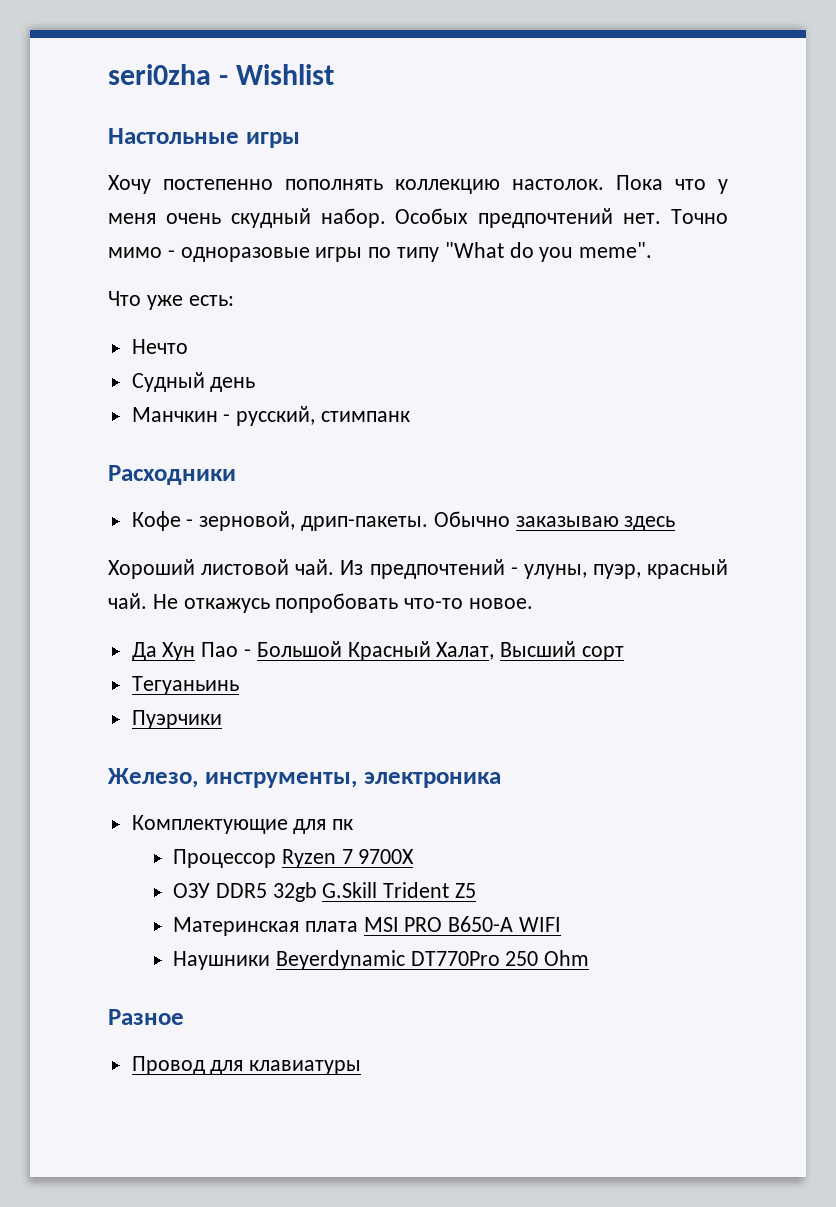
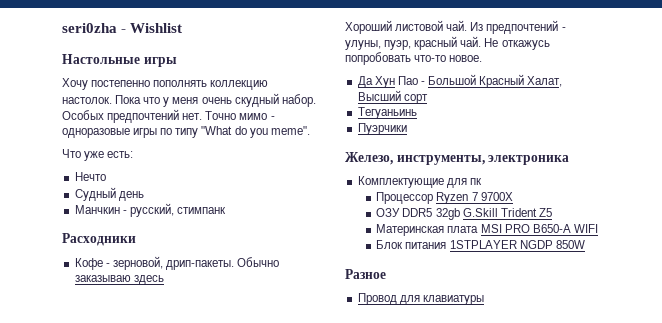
[172,950,590,970] Наушники Beyerdynamic DT770Pro 250 Ohm -> [376,240,585,249] Блок питания 1STPLAYER NGDP 850W

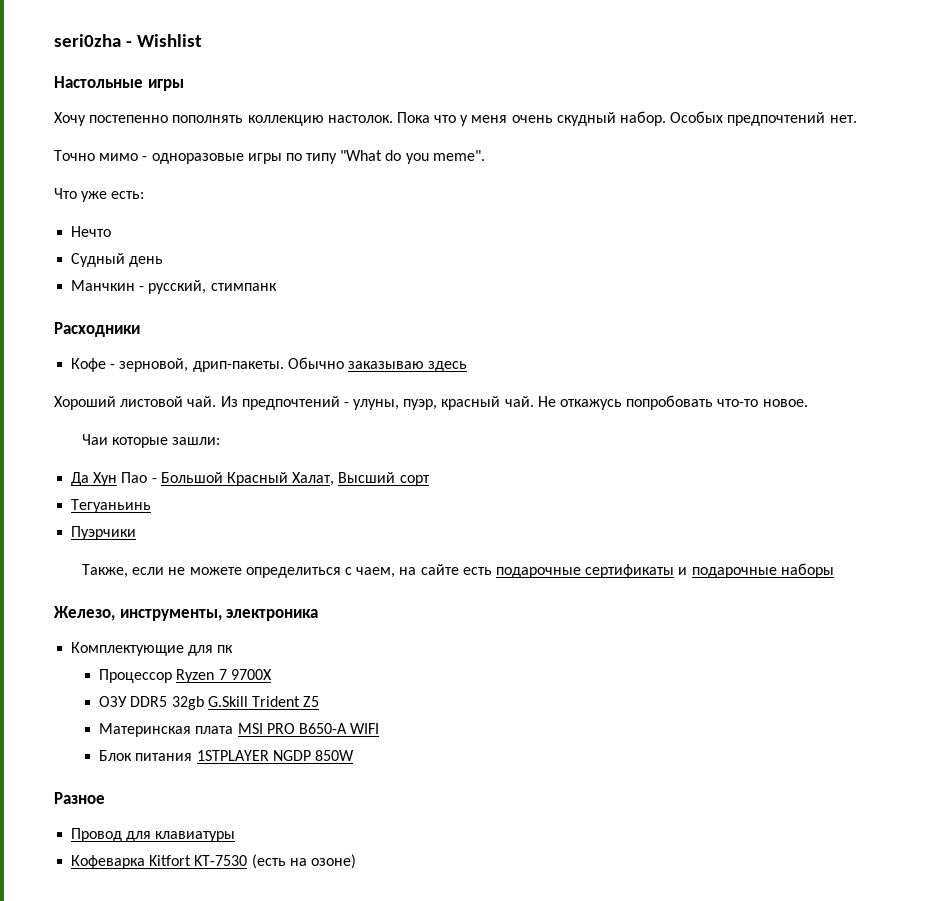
(203, 116) none -> (857, 119) //
(483, 58) none -> [82,434,221,448] // Чаи которые зашли:
(407, 129) none -> [82,563,834,578] // Также, если не можете определиться с чаем, на сайте есть подарочные сертификаты и подарочные наборы
(484, 300) none -> [71,854,356,869] // Кофеварка Kitfort KT-7530 (есть на озоне)

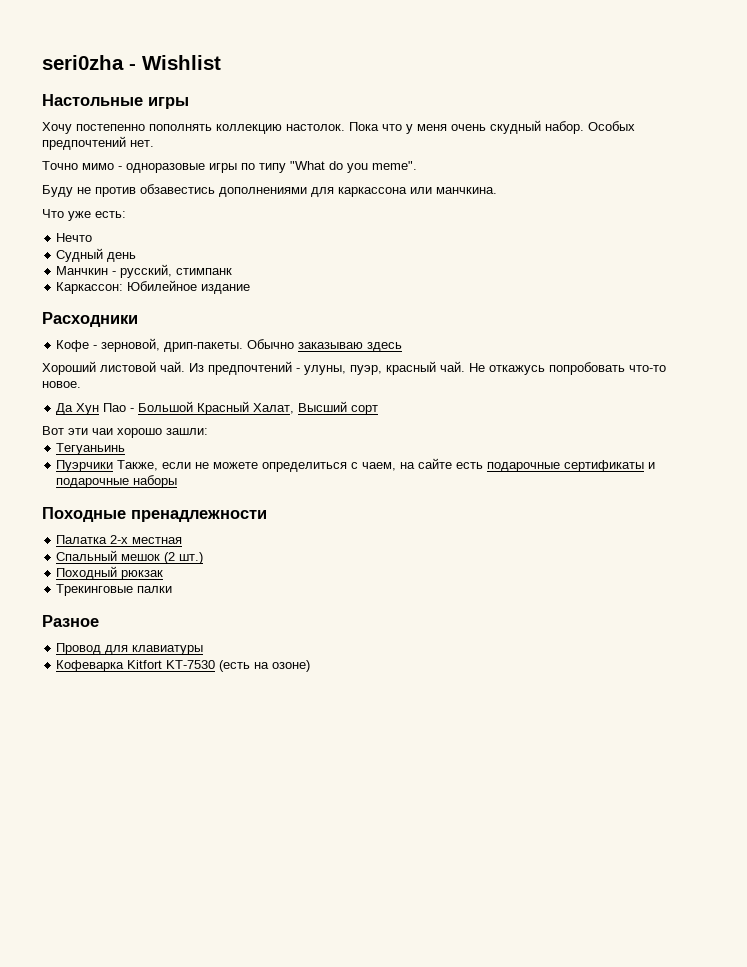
(485, 155) none -> [42,184,497,197] // Буду не против обзавестись дополнениями для каркассона или манчкина.
(277, 287) none -> [56,280,251,294] // Каркассон: Юбилейное издание
[82,434,221,448] // Чаи которые зашли: -> (81, 384) none
(430, 480) none -> [42,426,208,438] // Вот эти чаи хорошо зашли:
(137, 533) // -> (114, 466) none
[53,606,319,621] [71,642,234,656] [99,669,272,683] [99,696,320,710] [99,723,380,737] [99,750,354,761] Железо, инструменты, электроника // Комплектующие для пк // Процессор Ryzen 7 9700X // ОЗУ DDR5 32gb G.Skill Trident Z5 // Материнская плата MSI PRO B650-A WIFI // Блок питания 1STPLAYER NGDP 850W -> [42,507,267,522] [56,535,183,544] [56,550,204,564] [56,566,164,580] [56,584,173,596] Походные пренадлежности // Палатка 2-х местная // Спальный мешок (2 шт.) // Походный рюкзак // Трекинговые палки

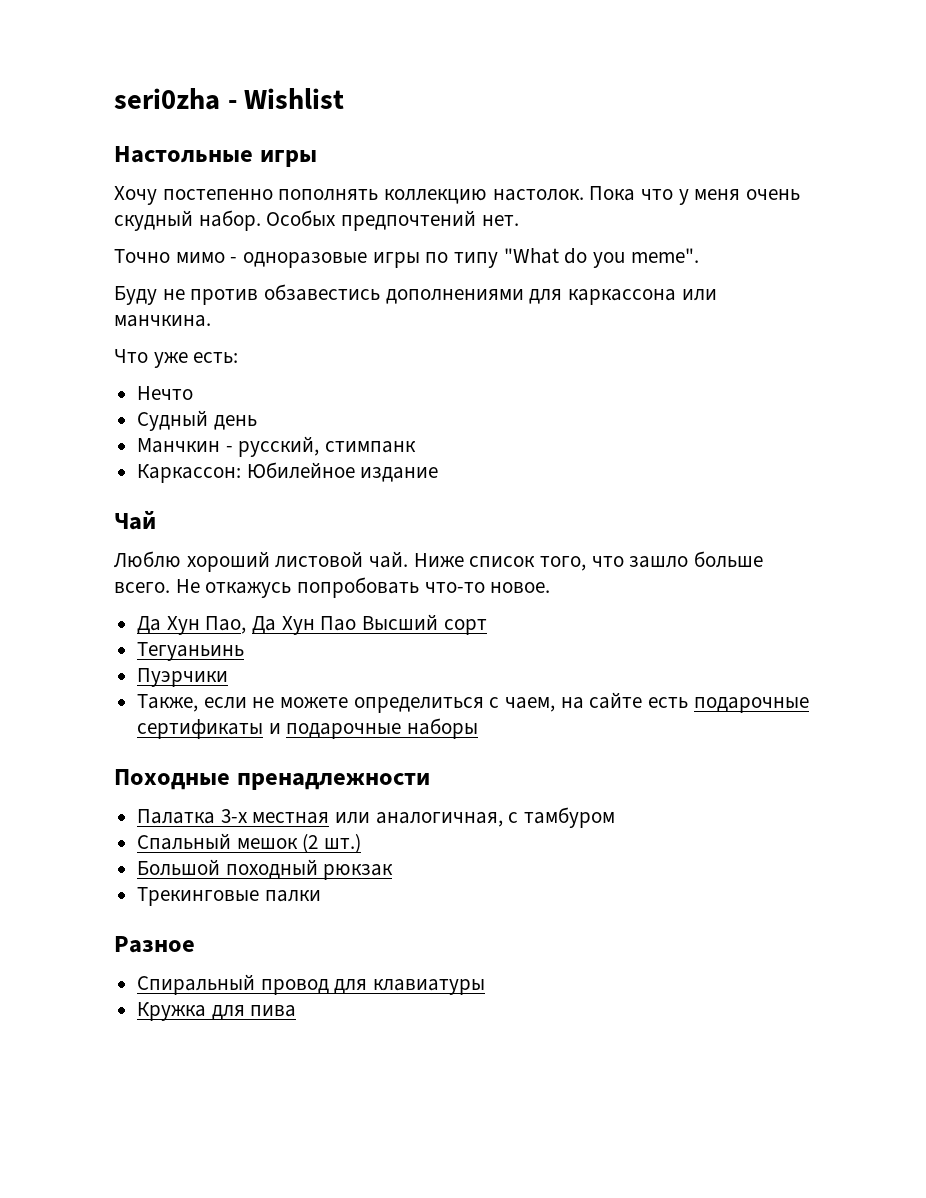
[42,312,138,327] [56,338,403,352] [42,361,465,375] Расходники // Кофе - зерновой, дрип-пакеты. Обычно заказываю здесь // Хороший листовой чай. Из предпочтений - улуны, пуэр, красный чай. -> [114,510,156,530] [114,551,764,572] [114,582,170,593] Чай // Люблю хороший листовой чай. Ниже список того, что зашло больше всего.
[103,401,379,415] [42,426,208,438] Пао - Большой Красный Халат, Высший сорт // Вот эти чаи хорошо зашли: -> [205,614,487,635] Пао, Да Хун Пао Высший сорт
(114, 466) none -> (229, 677) //
[110,535,129,544] 2-х -> [220,809,248,823] 3-х
(183, 540) none -> [335,807,616,828] или аналогичная, с тамбуром
[56,566,118,580] Походный -> [137,859,318,879] Большой походный
[56,643,102,655] Провод -> [137,974,329,995] Спиральный провод
[56,660,311,672] Кофеварка Kitfort KT-7530 (есть на озоне) -> [137,1002,297,1021] Кружка для пива

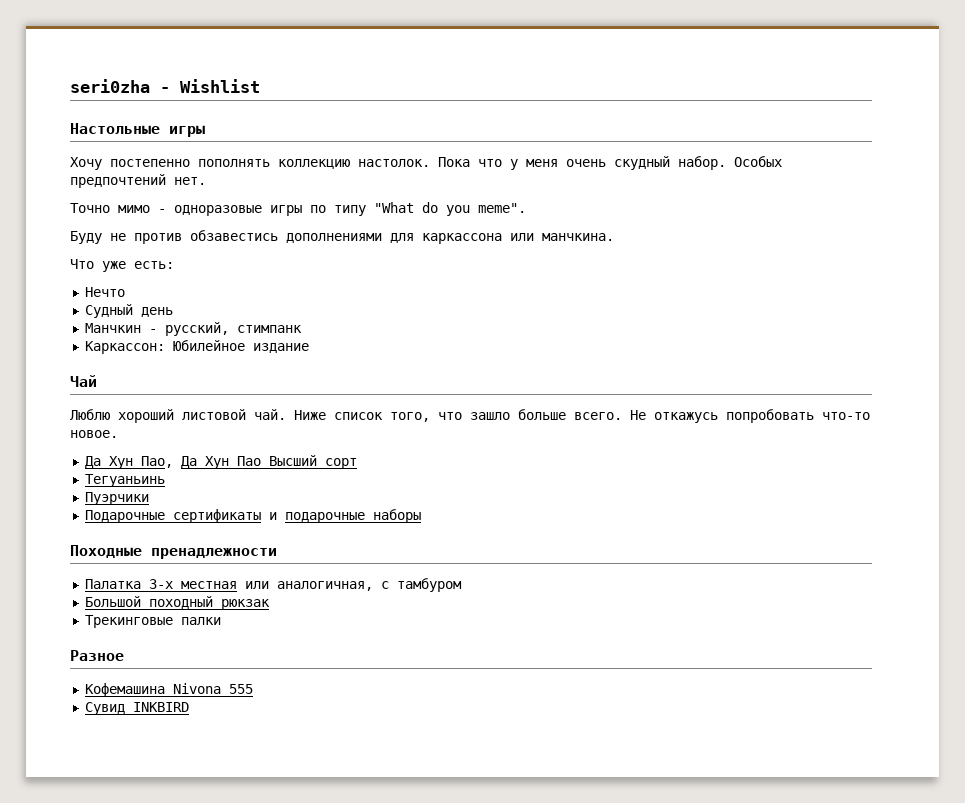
[137,692,809,713] Также, если не можете определиться с чаем, на сайте есть подарочные -> [84,510,165,523] Подарочные
[137,833,362,853] // Спальный мешок (2 шт.) -> (462, 585) none
[137,974,486,995] [137,1002,297,1021] Спиральный провод для клавиатуры // Кружка для пива -> [84,683,253,697] [84,702,189,715] Кофемашина Nivona 555 // Сувид INKBIRD

